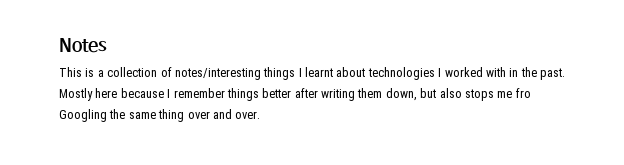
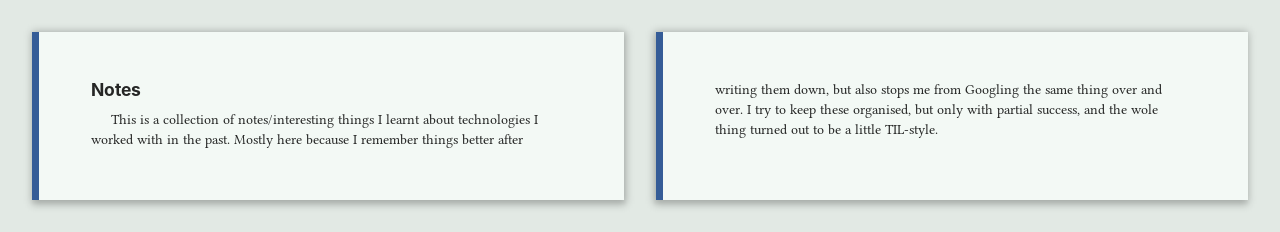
[515,88,531,98] fro -> [934,84,961,94] from
(261, 115) none -> [747,104,1158,118] [715,124,938,138] I try to keep these organised, but only with partial success, and the wole thing turned out to be a little TIL-style.

